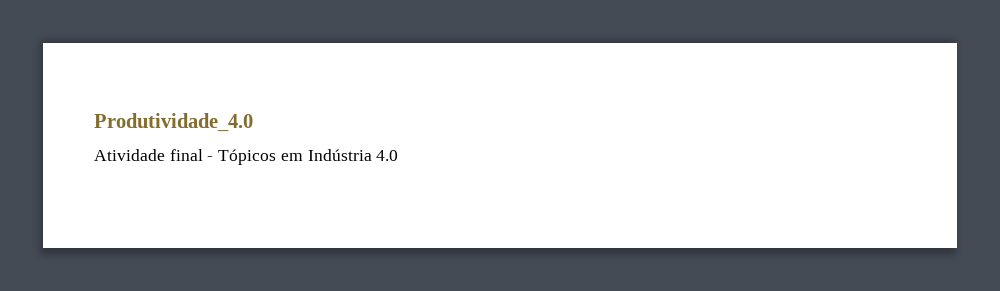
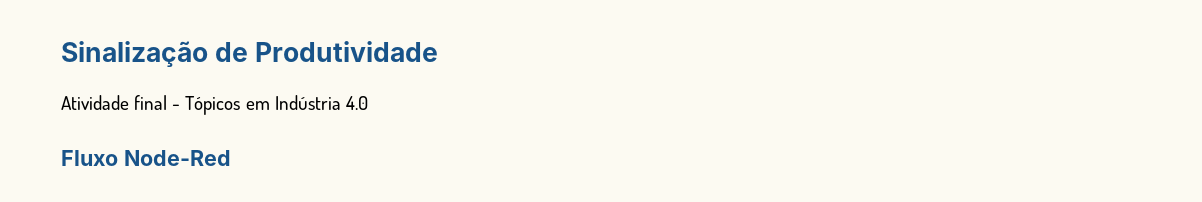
[94,113,253,132] Produtividade_4.0 -> [61,41,439,67] Sinalização de Produtividade
(399, 155) none -> [61,150,231,166] // Fluxo Node-Red

